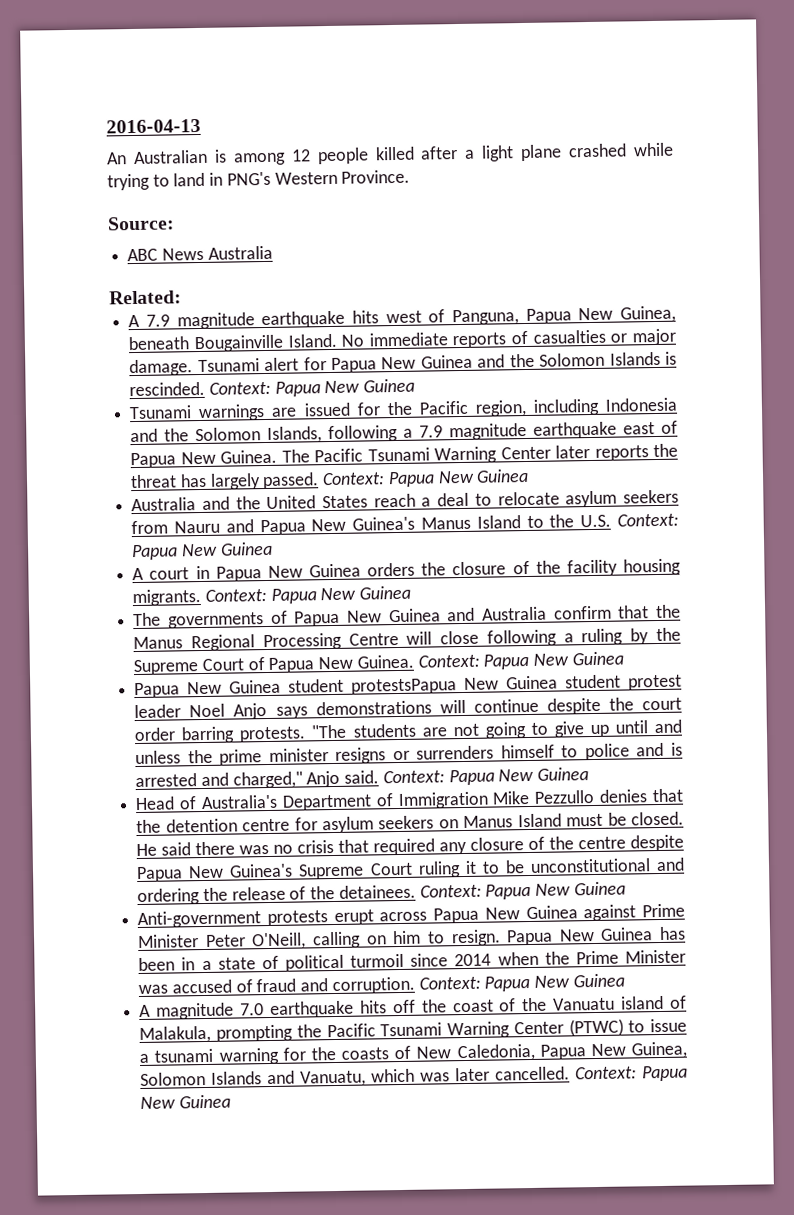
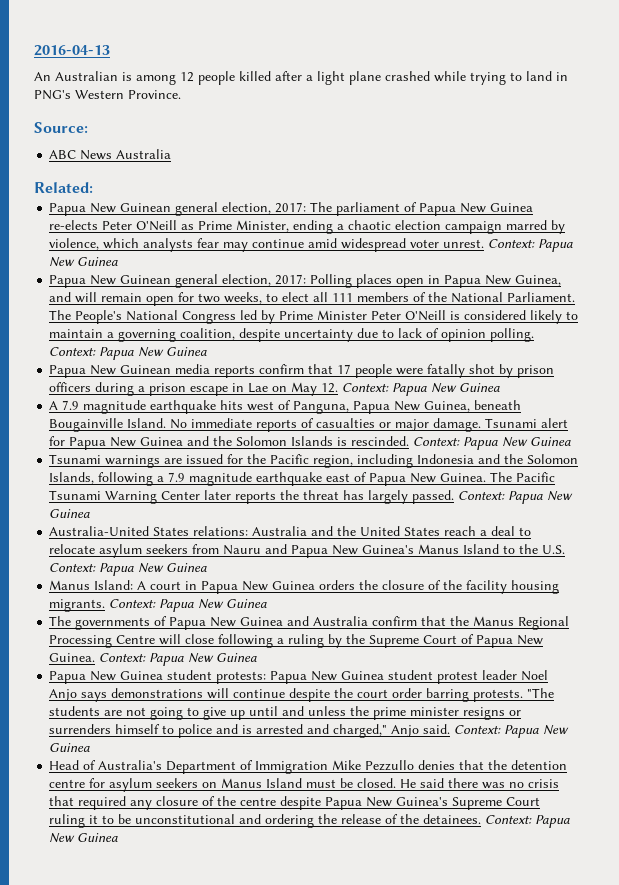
(182, 297) none -> [49,202,534,216] [49,220,566,234] [49,238,574,252] [49,257,119,267] [49,274,562,288] [49,292,576,306] [49,310,579,324] [49,328,535,342] [49,347,208,360] [49,364,555,378] [49,382,501,396] // Papua New Guinean general election, 2017: The parliament of Papua New Guinea re-elects Peter O'Neill as Prime Minister, ending a chaotic election campaign marred by violence, which analysts fear may continue amid widespread voter unrest. Context: Papua New Guinea // Papua New Guinean general election, 2017: Polling places open in Papua New Guinea, and will remain open for two weeks, to elect all 111 members of the National Parliament. The People's National Congress led by Prime Minister Peter O'Neill is considered likely to maintain a governing coalition, despite uncertainty due to lack of opinion polling. Context: Papua New Guinea // Papua New Guinean media reports confirm that 17 people were fatally shot by prison officers during a prison escape in Lae on May 12. Context: Papua New Guinea
(530, 475) none -> [49,526,249,536] Australia-United States relations:
(273, 548) none -> [49,580,134,590] Manus Island:
[351,678,458,695] protestsPapua -> [216,671,308,684] protests: Papua
[137,903,685,929] [137,926,687,950] [138,949,686,972] [138,973,625,995] [139,995,687,1020] [139,1018,687,1044] [139,1041,688,1065] [140,1065,688,1087] [140,1094,231,1109] // Anti-government protests erupt across Papua New Guinea against Prime Minister Peter O'Neill, calling on him to resign. Papua New Guinea has been in a state of political turmoil since 2014 when the Prime Minister was accused of fraud and corruption. Context: Papua New Guinea // A magnitude 7.0 earthquake hits off the coast of the Vanuatu island of Malakula, prompting the Pacific Tsunami Warning Center (PTWC) to issue a tsunami warning for the coasts of New Caledonia, Papua New Guinea, Solomon Islands and Vanuatu, which was later cancelled. Context: Papua New Guinea -> (119, 837) none

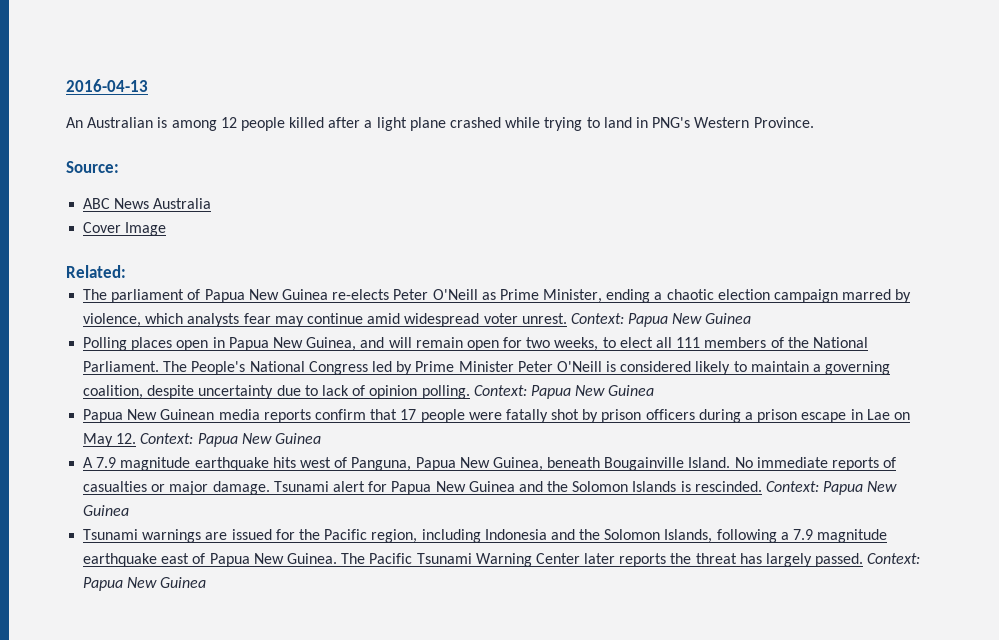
(172, 154) none -> [83,222,167,236] // Cover Image
[49,202,307,216] Papua New Guinean general election, 2017: -> (126, 271) none
[49,274,307,288] Papua New Guinean general election, 2017: -> (752, 318) none
[49,526,532,536] [49,544,566,558] [49,563,208,576] [49,580,560,594] [49,599,268,612] [49,616,570,630] [49,634,544,648] [49,653,258,666] [49,670,549,684] [49,688,555,702] [49,706,522,720] [49,724,570,738] [49,743,91,752] [49,760,568,774] [49,778,560,792] [49,796,541,810] [49,814,571,828] [49,833,119,843] // Australia-United States relations: Australia and the United States reach a deal to relocate asylum seekers from Nauru and Papua New Guinea's Manus Island to the U.S. Context: Papua New Guinea // Manus Island: A court in Papua New Guinea orders the closure of the facility housing migrants. Context: Papua New Guinea // The governments of Papua New Guinea and Australia confirm that the Manus Regional Processing Centre will close following a ruling by the Supreme Court of Papua New Guinea. Context: Papua New Guinea // Papua New Guinea student protests: Papua New Guinea student protest leader Noel Anjo says demonstrations will continue despite the court order barring protests. "The students are not going to give up until and unless the prime minister resigns or surrenders himself to police and is arrested and charged," Anjo said. Context: Papua New Guinea // Head of Australia's Department of Immigration Mike Pezzullo denies that the detention centre for asylum seekers on Manus Island must be closed. He said there was no crisis that required any closure of the centre despite Papua New Guinea's Supreme Court ruling it to be unconstitutional and ordering the release of the detainees. Context: Papua New Guinea -> (207, 582) none

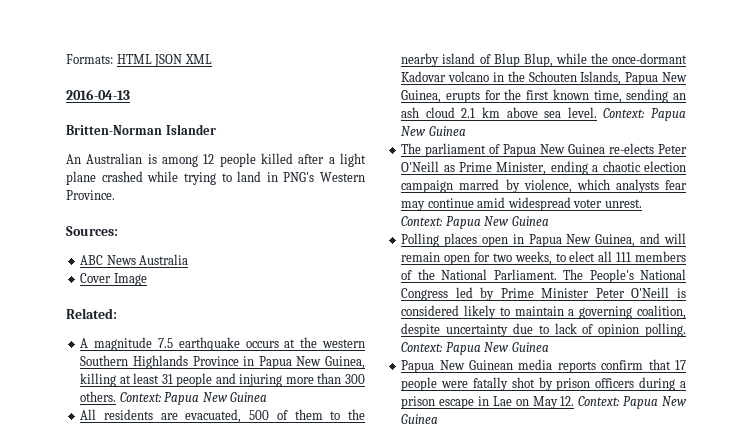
(66, 85) none -> [66,54,212,67] Formats: HTML JSON XML //
(148, 85) none -> [66,124,216,135] // Britten-Norman Islander
[66,161,119,173] Source: -> [66,226,118,236] Sources:
(126, 271) none -> [80,337,365,351] [80,355,365,369] [80,373,365,387] [80,391,268,405] [80,409,365,423] [401,53,687,67] [401,71,687,85] [401,89,686,103] [401,107,686,121] [401,126,466,136] // A magnitude 7.5 earthquake occurs at the western Southern Highlands Province in Papua New Guinea, killing at least 31 people and injuring more than 300 others. Context: Papua New Guinea // All residents are evacuated, 500 of them to the nearby island of Blup Blup, while the once-dormant Kadovar volcano in the Schouten Islands, Papua New Guinea, erupts for the first known time, sending an ash cloud 2.1 km above sea level. Context: Papua New Guinea
[83,457,897,471] [83,481,898,495] [83,505,130,516] [83,529,888,543] [83,553,921,567] [83,577,207,591] // A 7.9 magnitude earthquake hits west of Panguna, Papua New Guinea, beneath Bougainville Island. No immediate reports of casualties or major damage. Tsunami alert for Papua New Guinea and the Solomon Islands is rescinded. Context: Papua New Guinea // Tsunami warnings are issued for the Pacific region, including Indonesia and the Solomon Islands, following a 7.9 magnitude earthquake east of Papua New Guinea. The Pacific Tsunami Warning Center later reports the threat has largely passed. Context: Papua New Guinea -> (439, 419) none

